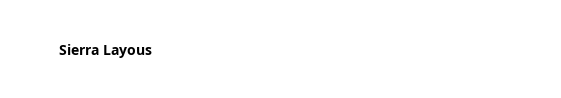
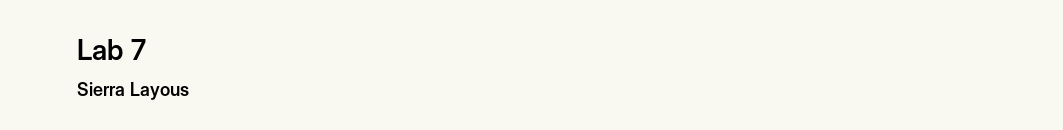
(59, 49) none -> [77,39,146,60] Lab 7 //

